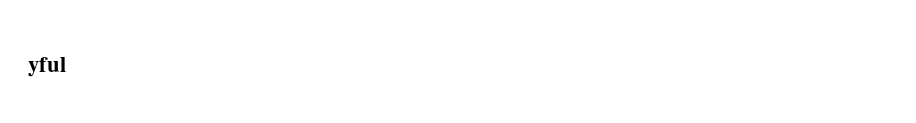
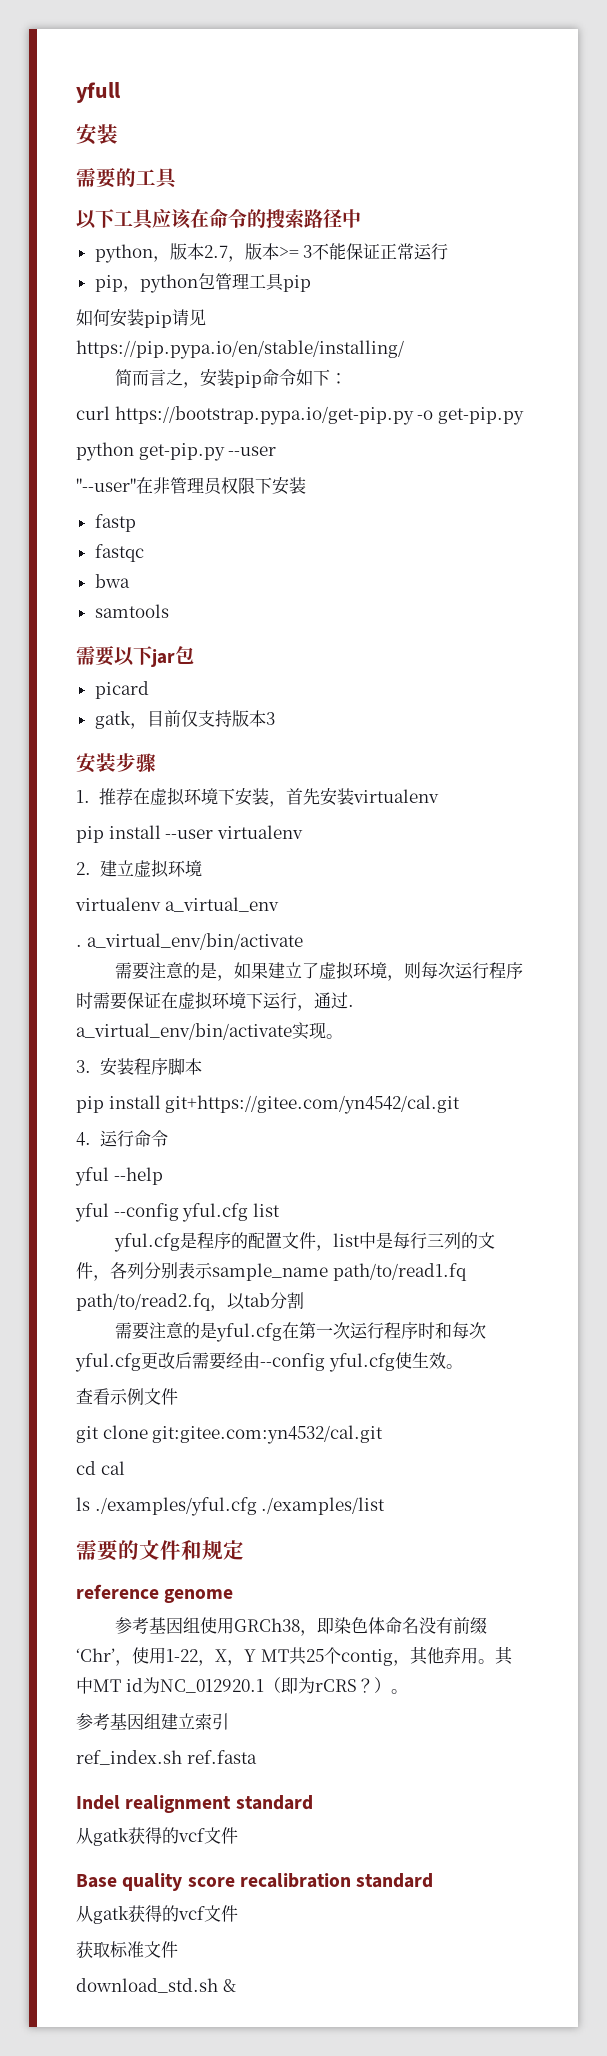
[28,57,66,77] yful -> [76,82,121,103] [76,124,118,145] [76,167,178,189] [76,209,361,230] [94,243,449,263] [94,273,311,293] [76,309,206,328] [76,340,404,359] [115,369,348,388] [76,406,524,425] [76,442,277,461] [76,477,306,495] [94,514,136,532] [94,544,144,562] [94,574,130,588] [94,604,169,618] [76,646,194,667] [94,681,149,699] [94,710,275,729] [76,753,156,773] [76,787,439,807] [76,825,303,843] [76,859,202,878] [75,897,279,912] [76,933,303,950] [115,961,524,981] [76,991,354,1011] [76,1022,343,1040] [76,1058,202,1076] [76,1095,461,1114] [76,1130,168,1147] [75,1167,163,1186] [75,1203,280,1222] [114,1232,496,1252] [76,1262,467,1281] [76,1292,304,1311] [115,1322,487,1342] [75,1352,463,1372] [76,1388,178,1405] [76,1425,384,1444] [76,1461,125,1475] [76,1497,386,1516] [76,1539,244,1561] [76,1584,234,1603] [115,1617,488,1636] [76,1646,513,1666] [76,1677,408,1694] [76,1713,229,1730] [76,1750,257,1765] [76,1795,313,1813] [76,1827,238,1846] [76,1873,434,1891] [76,1905,238,1924] [76,1941,178,1958] [76,1978,236,1993] yfull // 安装 // 需要的工具 // 以下工具应该在命令的搜索路径中 // python，版本2.7，版本>= 3不能保证正常运行 // pip，python包管理工具pip // 如何安装pip请见https://pip.pypa.io/en/stable/installing/ // 简而言之，安装pip命令如下： // curl https://bootstrap.pypa.io/get-pip.py -o get-pip.py // python get-pip.py --user // "--user"在非管理员权限下安装 // fastp // fastqc // bwa // samtools // 需要以下jar包 // picard // gatk，目前仅支持版本3 // 安装步骤 // 1.推荐在虚拟环境下安装，首先安装virtualenv // pip install --user virtualenv // 2.建立虚拟环境 // virtualenv a_virtual_env // . a_virtual_env/bin/activate // 需要注意的是，如果建立了虚拟环境，则每次运行程序时需要保证在虚拟环境下运行，通过. a_virtual_env/bin/activate实现。 // 3.安装程序脚本 // pip install git+https://gitee.com/yn4542/cal.git // 4.运行命令 // yful --help // yful --config yful.cfg list // yful.cfg是程序的配置文件，list中是每行三列的文件，各列分别表示sample_name path/to/read1.fq path/to/read2.fq，以tab分割 // 需要注意的是yful.cfg在第一次运行程序时和每次yful.cfg更改后需要经由--config yful.cfg使生效。 // 查看示例文件 // git clone git:gitee.com:yn4532/cal.git // cd cal // ls ./examples/yful.cfg ./examples/list // 需要的文件和规定 // reference genome // 参考基因组使用GRCh38，即染色体命名没有前缀‘Chr’，使用1-22，X，Y MT共25个contig，其他弃用。其中MT id为NC_012920.1（即为rCRS？）。 // 参考基因组建立索引 // ref_index.sh ref.fasta // Indel realignment standard // 从gatk获得的vcf文件 // Base quality score recalibration standard // 从gatk获得的vcf文件 // 获取标准文件 // download_std.sh &

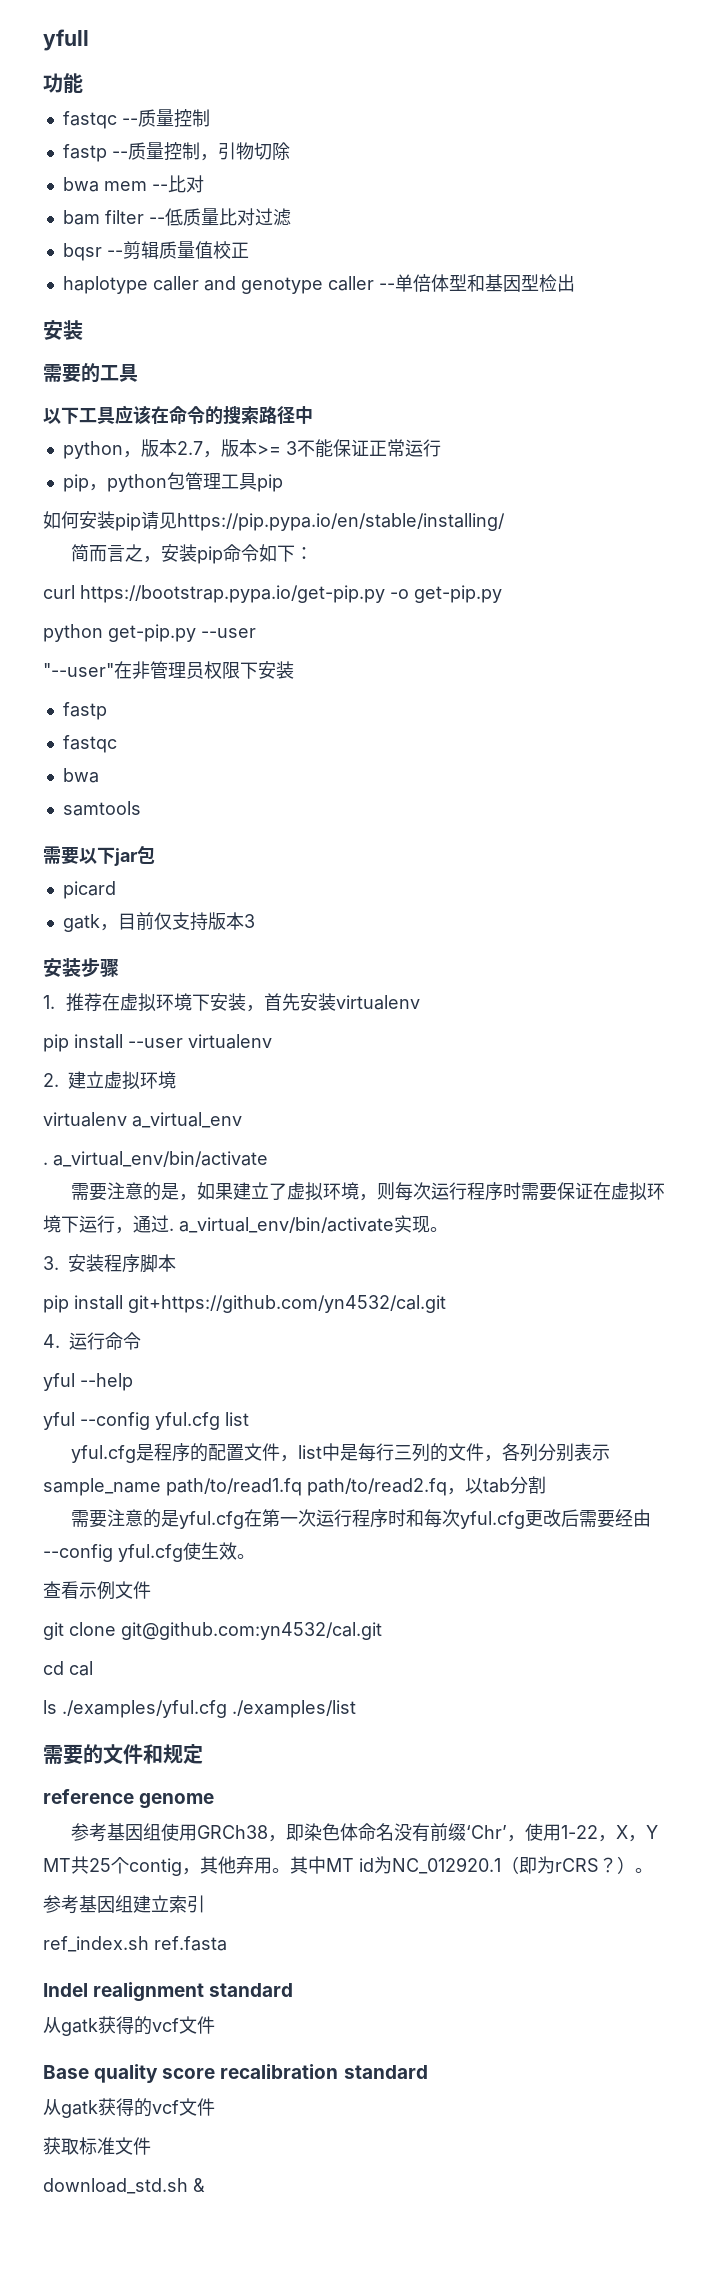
(121, 92) none -> [43,73,83,93] [62,109,210,129] [62,142,290,162] [62,175,204,193] [62,208,291,226] [62,241,249,261] [62,274,575,294] // 功能 // fastqc --质量控制 // fastp --质量控制，引物切除 // bwa mem --比对 // bam filter --低质量比对过滤 // bqsr --剪辑质量值校正 // haplotype caller and genotype caller --单倍体型和基因型检出
[165,1095,461,1114] git+https://gitee.com/yn4542/cal.git -> [128,1295,446,1313] git+https://github.com/yn4532/cal.git
[152,1425,384,1444] git:gitee.com:yn4532/cal.git -> [121,1622,382,1640] git@github.com:yn4532/cal.git

